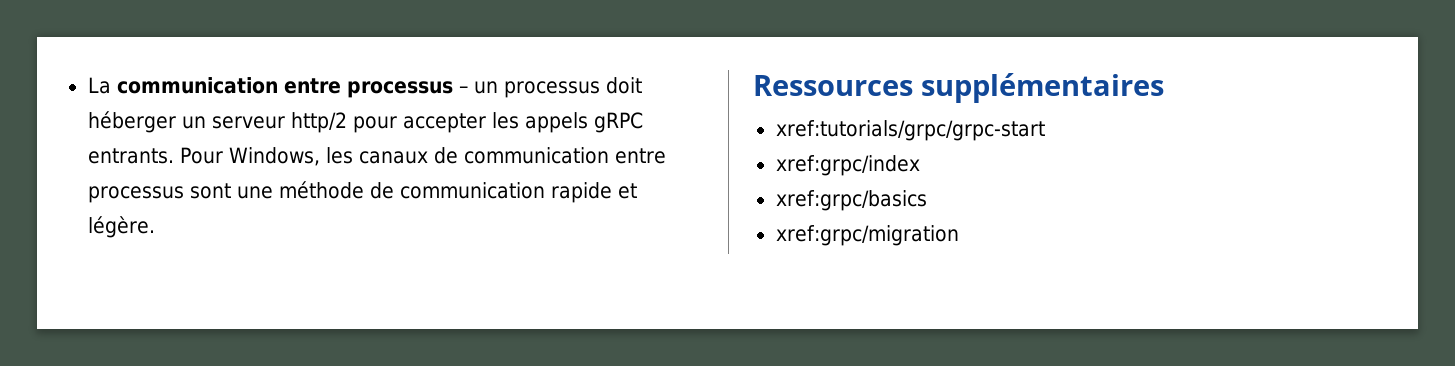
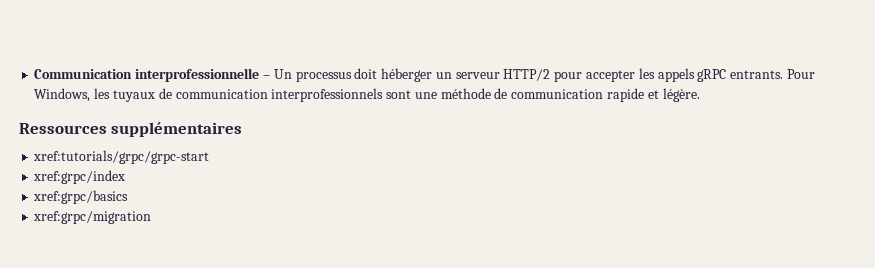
[87,77,498,98] La communication entre processus – un -> [34,68,292,82] Communication interprofessionnelle – Un
[290,112,347,133] http/2 -> [503,69,551,81] HTTP/2
[358,147,666,164] [87,186,184,203] canaux de communication entre processus -> [112,88,384,102] tuyaux de communication interprofessionnels

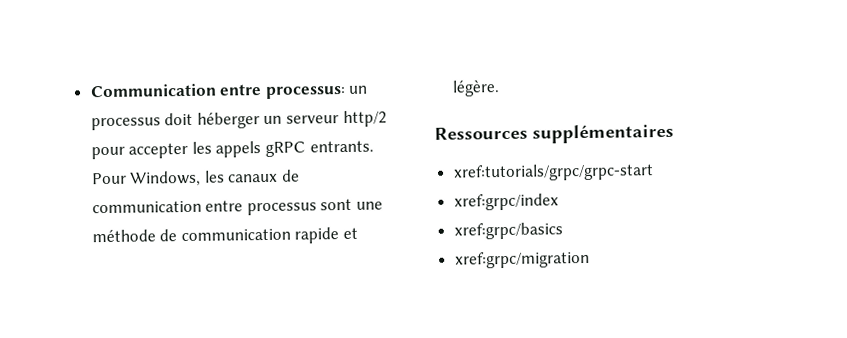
[135,68,292,82] interprofessionnelle – Un -> [219,84,369,99] entre processus: un
[503,69,551,81] HTTP/2 -> [342,110,387,128] http/2
[112,88,384,102] tuyaux de communication interprofessionnels -> [228,169,301,183] [91,200,317,216] canaux de communication entre processus

